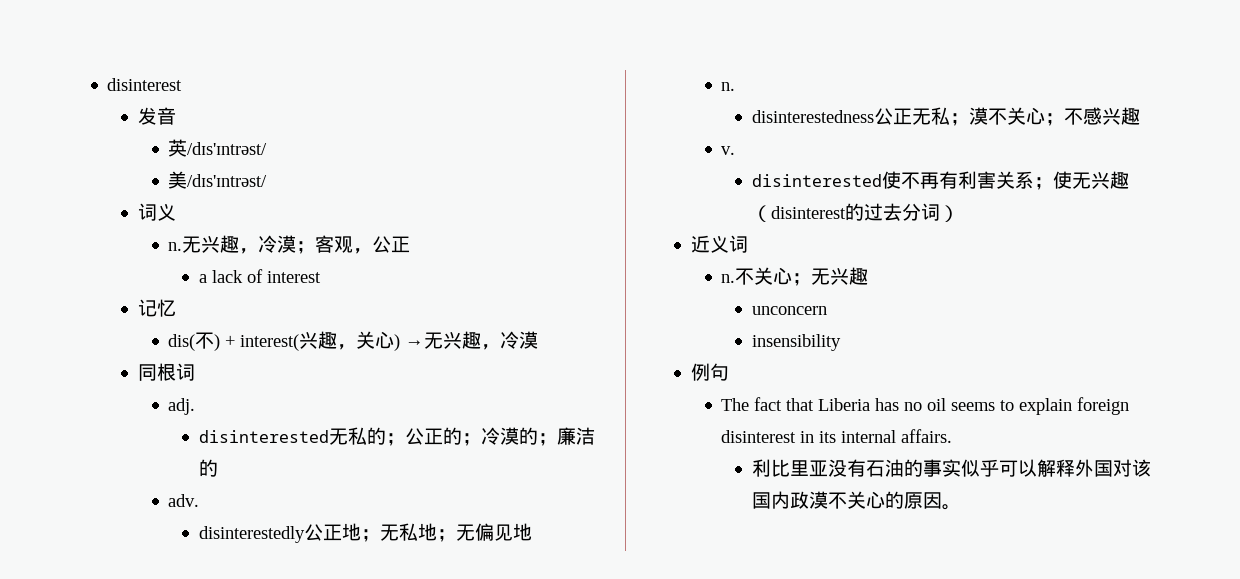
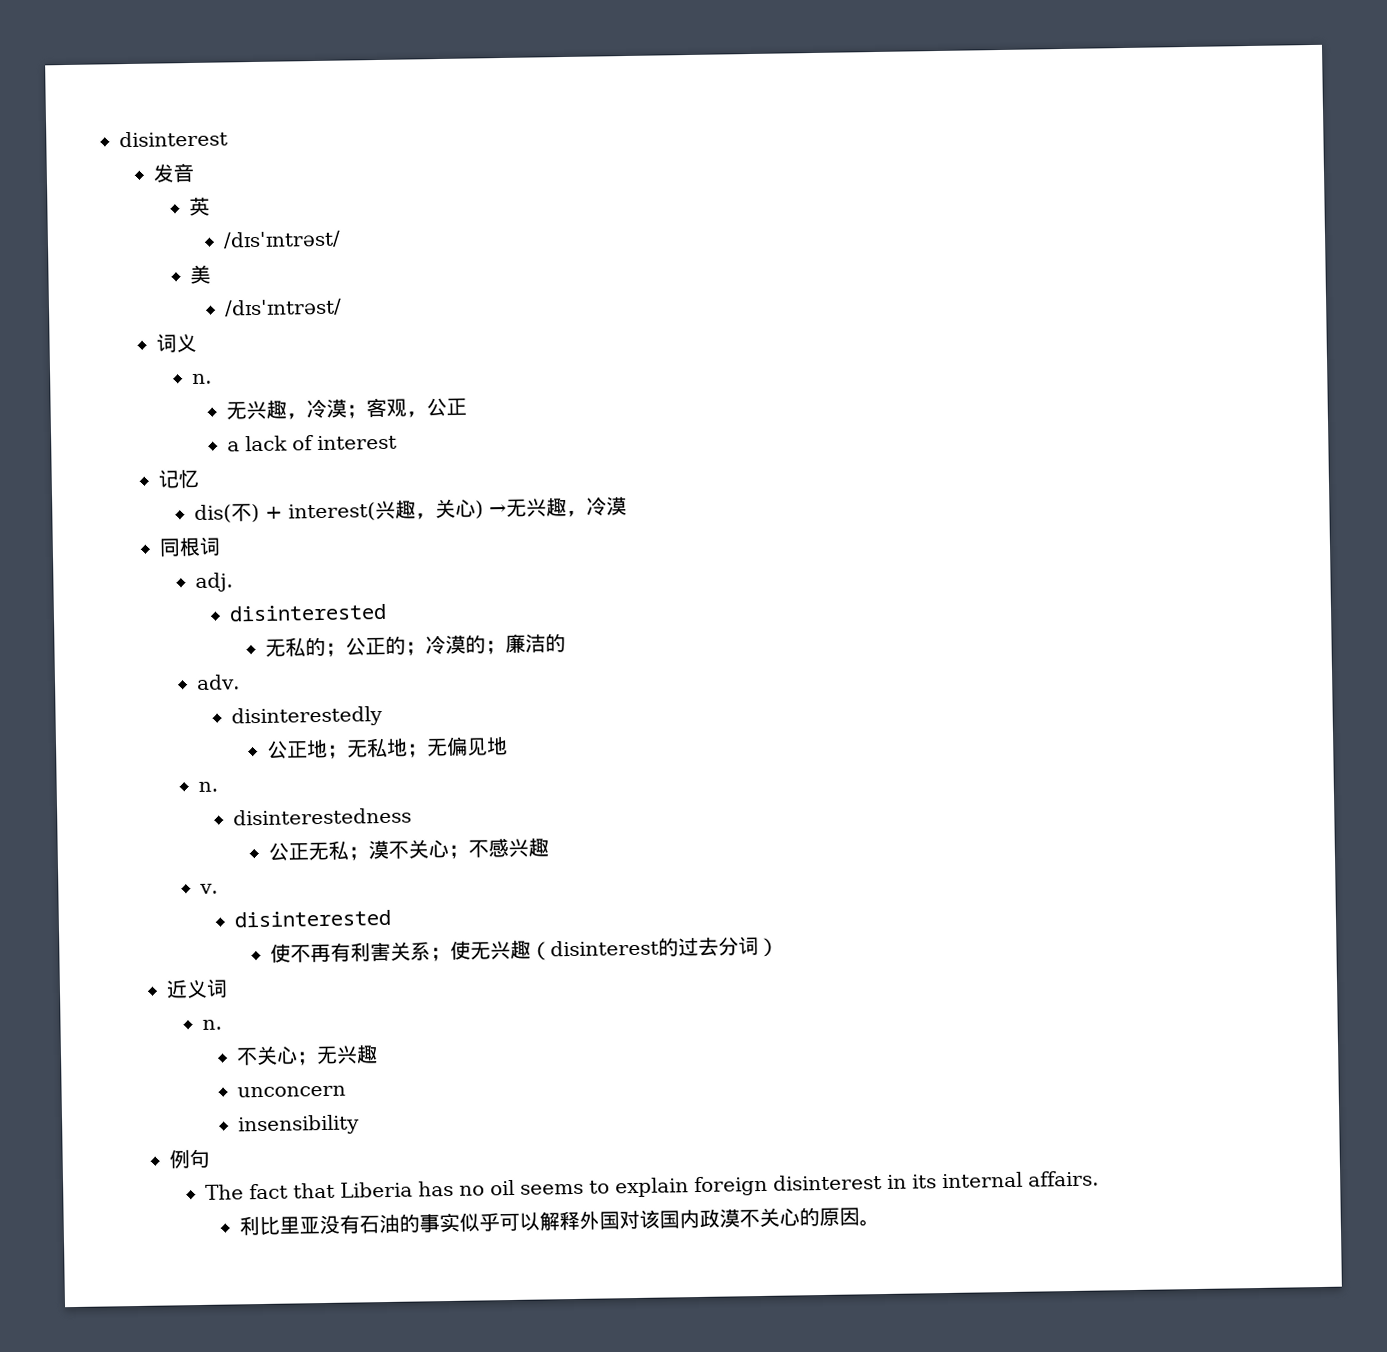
(188, 148) none -> (210, 206) //
(188, 180) none -> (211, 274) //
(183, 246) none -> (212, 379) //
(330, 436) none -> (388, 612) //
(306, 534) none -> (384, 716) //
(875, 116) none -> (413, 816) //
(883, 180) none -> (392, 918) //
(736, 278) none -> (222, 1024) //

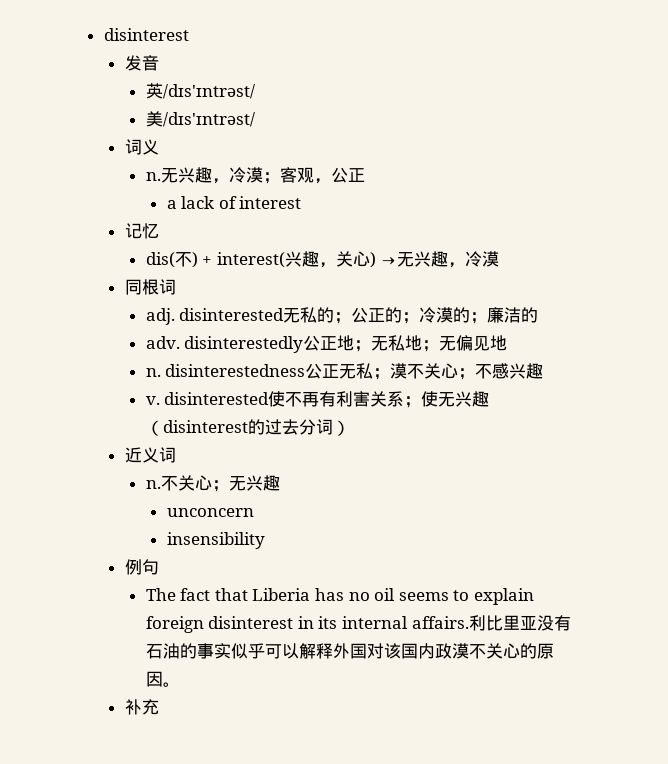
(210, 206) // -> (163, 91) none
(211, 274) // -> (163, 119) none
(212, 379) // -> (161, 176) none
[229,603,388,622] // disinterested // -> [179,308,285,321] disinterested
(240, 682) // -> (180, 342) none
(384, 716) // -> (304, 344) none
(218, 786) // -> (161, 372) none
(413, 816) // -> (306, 370) none
[234,909,392,928] // disinterested // -> [164,392,270,405] disinterested
(222, 1024) // -> (161, 484) none
(1099, 1178) // -> (469, 622) none
(881, 1223) none -> [124,699,159,715] // 补充

